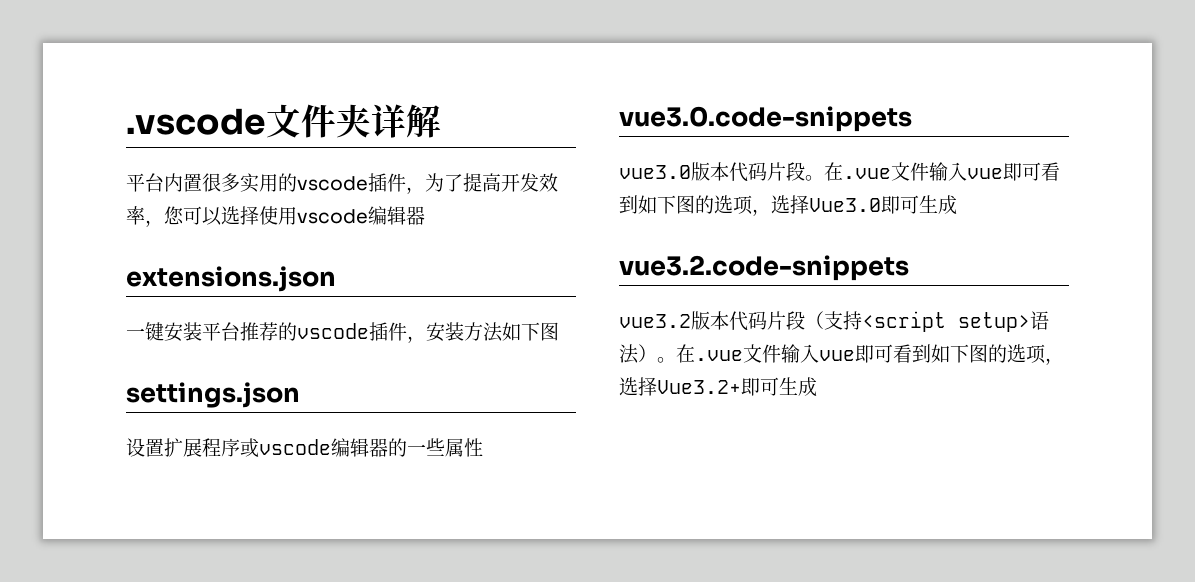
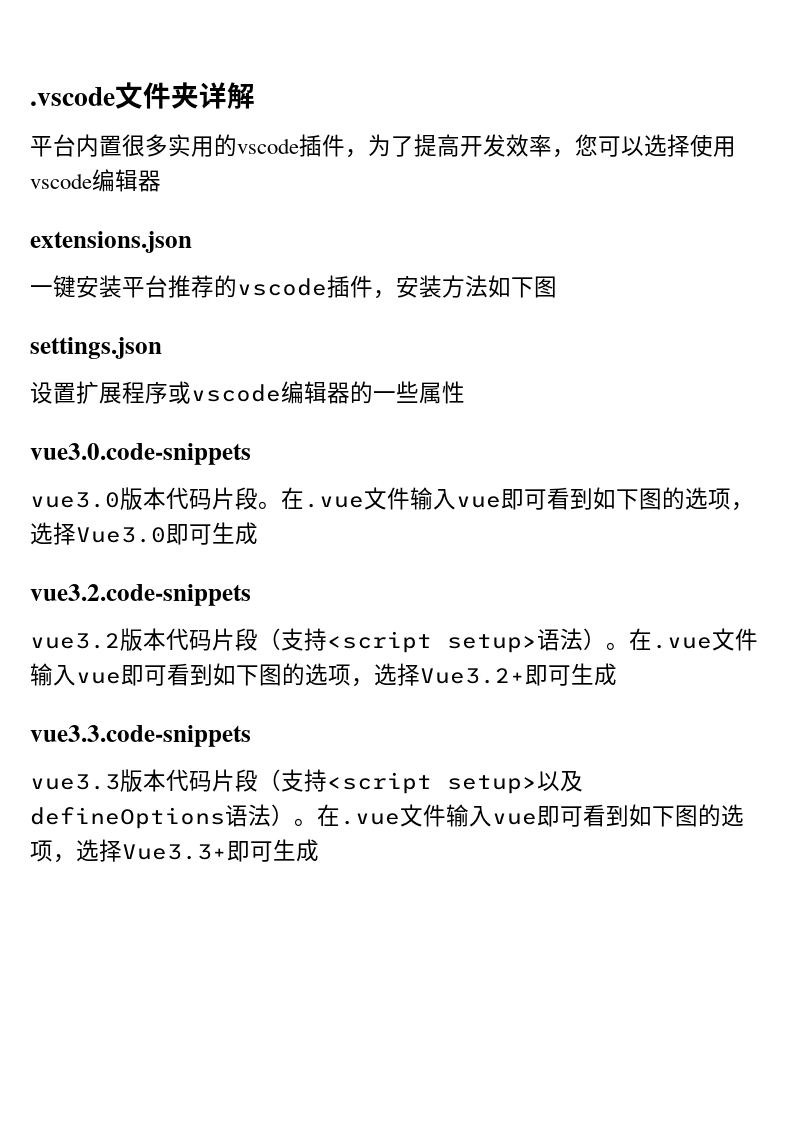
(817, 387) none -> [30,725,251,747] [30,769,583,794] [30,804,744,829] [30,839,319,863] // vue3.3.code-snippets // vue3.3版本代码片段（支持<script setup>以及defineOptions语法）。在.vue文件输入vue即可看到如下图的选项，选择Vue3.3+即可生成

